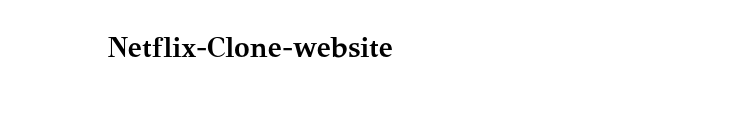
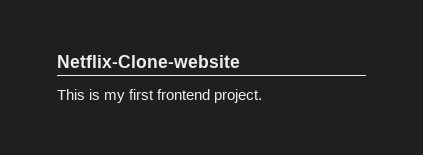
(393, 47) none -> [57,89,263,103] // This is my first frontend project.

